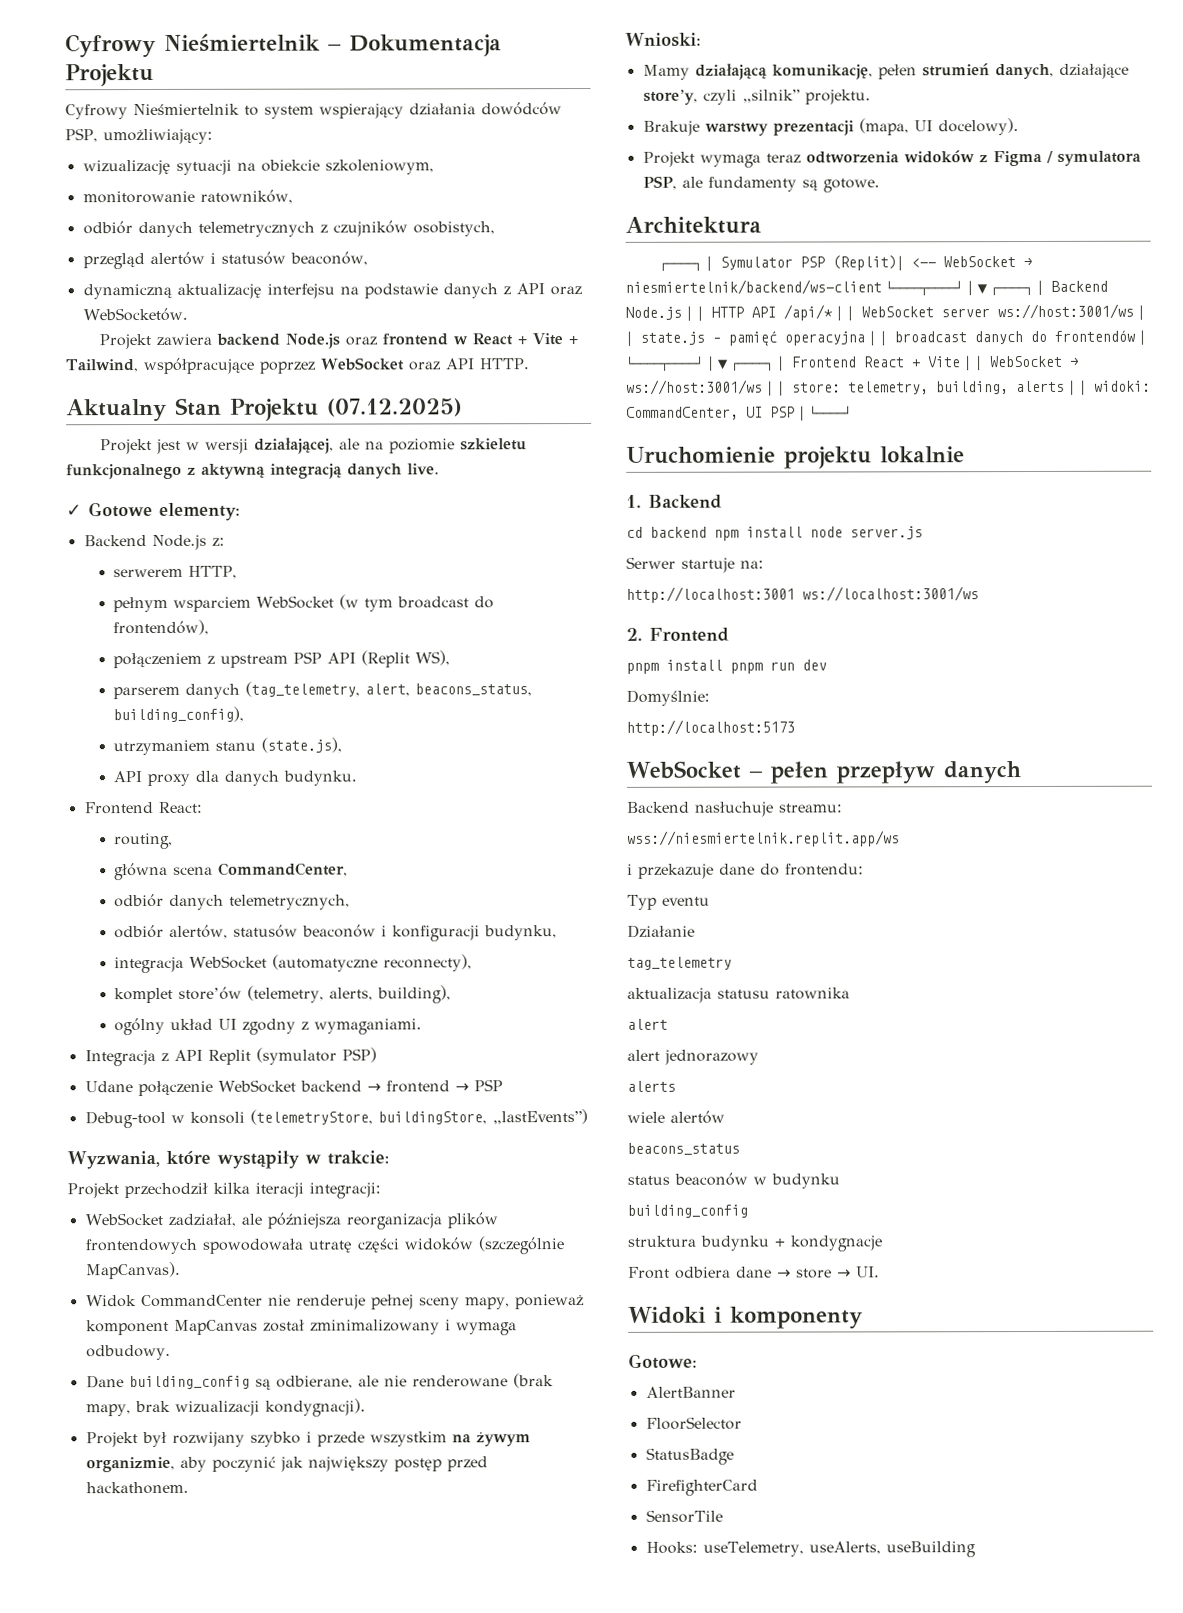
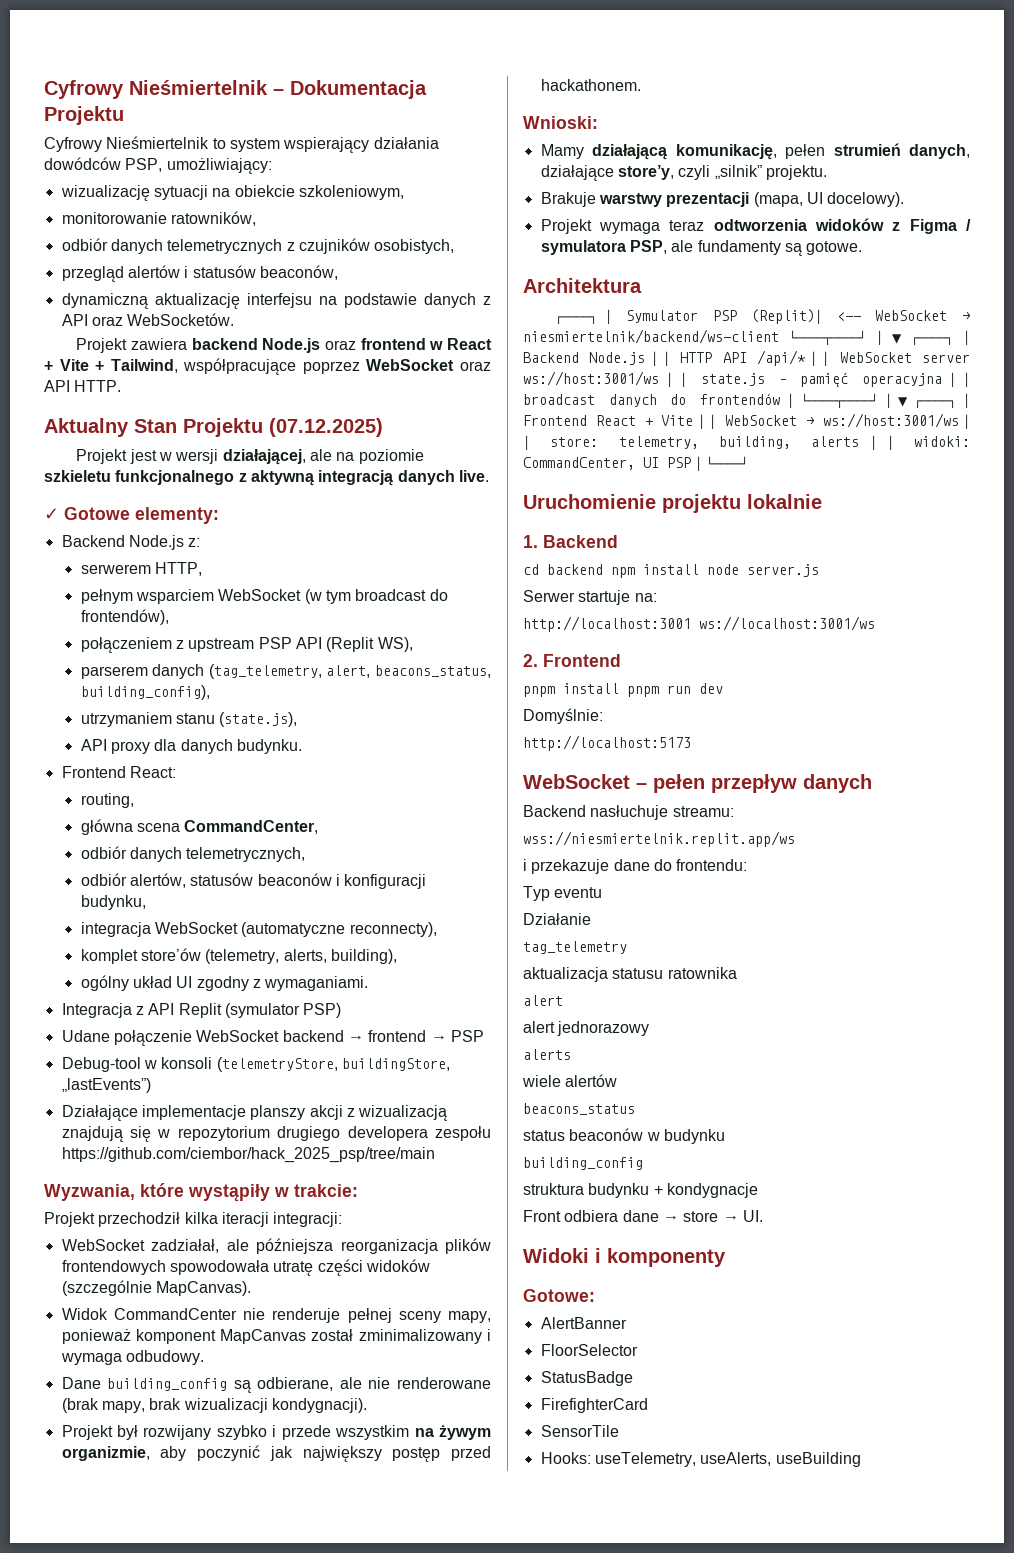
(588, 1117) none -> [61,1105,448,1121] [61,1126,491,1142] [61,1147,435,1163] // Działające implementacje planszy akcji z wizualizacją znajdują się w repozytorium drugiego developera zespołu https://github.com/ciembor/hack_2025_psp/tree/main

